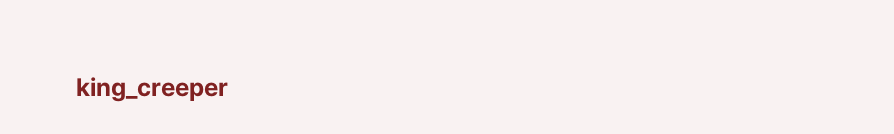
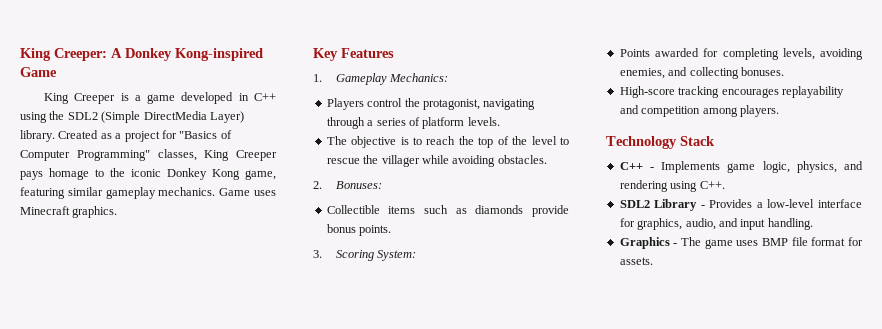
[76,77,228,102] king_creeper -> [20,48,263,61] [20,67,57,77] [43,92,276,104] [20,111,244,123] [20,130,232,142] [20,149,277,161] [20,168,276,180] [20,187,276,199] [20,206,118,218] [313,48,394,61] [313,73,448,85] [326,98,536,110] [326,117,500,129] [326,136,569,148] [326,155,547,167] [313,181,382,189] [326,205,569,217] [326,224,392,236] [313,250,416,261] [619,48,863,60] [619,67,784,79] [619,86,844,98] [619,105,779,117] [606,136,715,149] [619,161,863,173] [619,180,725,192] [619,199,862,211] [619,218,813,230] [619,237,863,249] [619,257,653,265] King Creeper: A Donkey Kong-inspired Game // King Creeper is a game developed in C++ using the SDL2 (Simple DirectMedia Layer) library. Created as a project for "Basics of Computer Programming" classes, King Creeper pays homage to the iconic Donkey Kong game, featuring similar gameplay mechanics. Game uses Minecraft graphics. // Key Features // 1. Gameplay Mechanics: // Players control the protagonist, navigating through a series of platform levels. // The objective is to reach the top of the level to rescue the villager while avoiding obstacles. // 2. Bonuses: // Collectible items such as diamonds provide bonus points. // 3. Scoring System: // Points awarded for completing levels, avoiding enemies, and collecting bonuses. // High-score tracking encourages replayability and competition among players. // Technology Stack // C++ - Implements game logic, physics, and rendering using C++. // SDL2 Library - Provides a low-level interface for graphics, audio, and input handling. // Graphics - The game uses BMP file format for assets.

